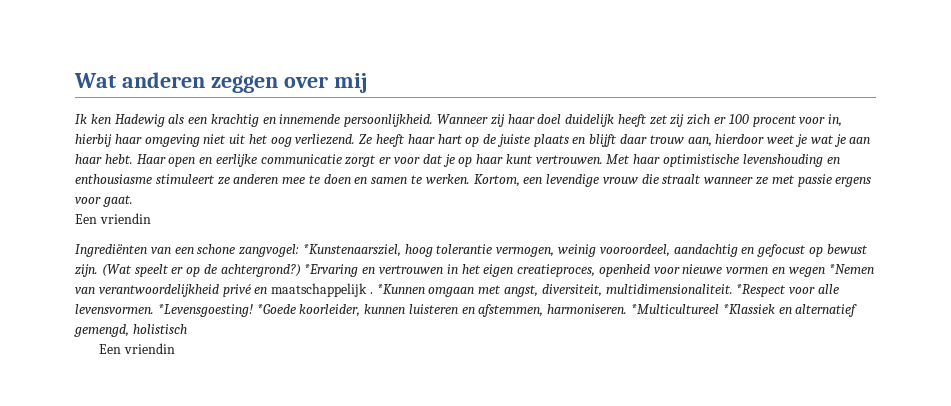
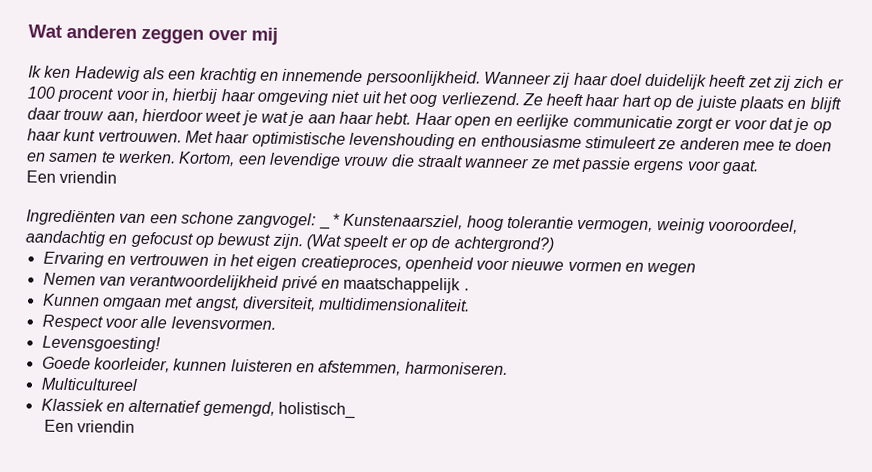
[302,244,401,257] *Kunstenaarsziel, -> [318,213,464,230] _ * Kunstenaarsziel,
[304,264,359,277] *Ervaring -> [42,251,104,268] // Ervaring
[828,264,874,274] *Nemen -> [42,272,96,286] // Nemen
[376,284,425,294] *Kunnen -> [42,293,100,307] // Kunnen
[736,284,787,297] *Respect -> [41,314,103,331] // Respect
[157,304,296,317] *Levensgoesting! *Goede -> [41,335,161,353] [41,356,91,370] // Levensgoesting! // Goede
[631,304,775,314] *Multicultureel *Klassiek -> [40,377,138,391] [40,398,104,412] // Multicultureel // Klassiek
[132,324,187,334] holistisch -> [277,401,356,419] holistisch_

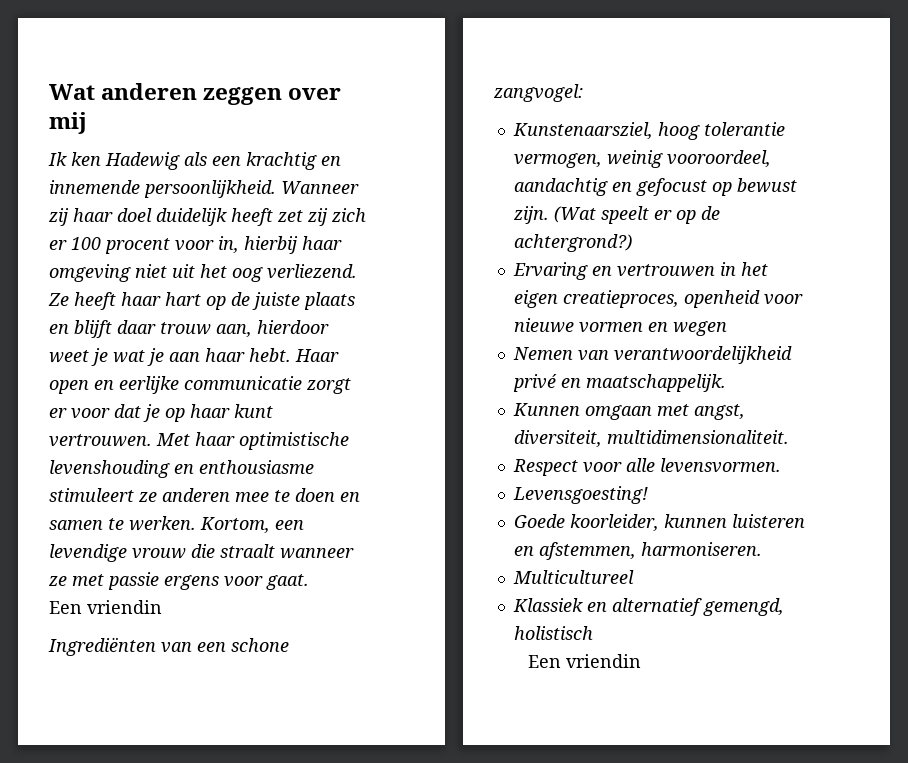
[318,213,340,230] _ * -> (583, 93) //
[343,276,469,294] maatschappelijk . -> [585,374,726,392] maatschappelijk.
[277,401,356,419] holistisch_ -> [513,626,593,640] holistisch

